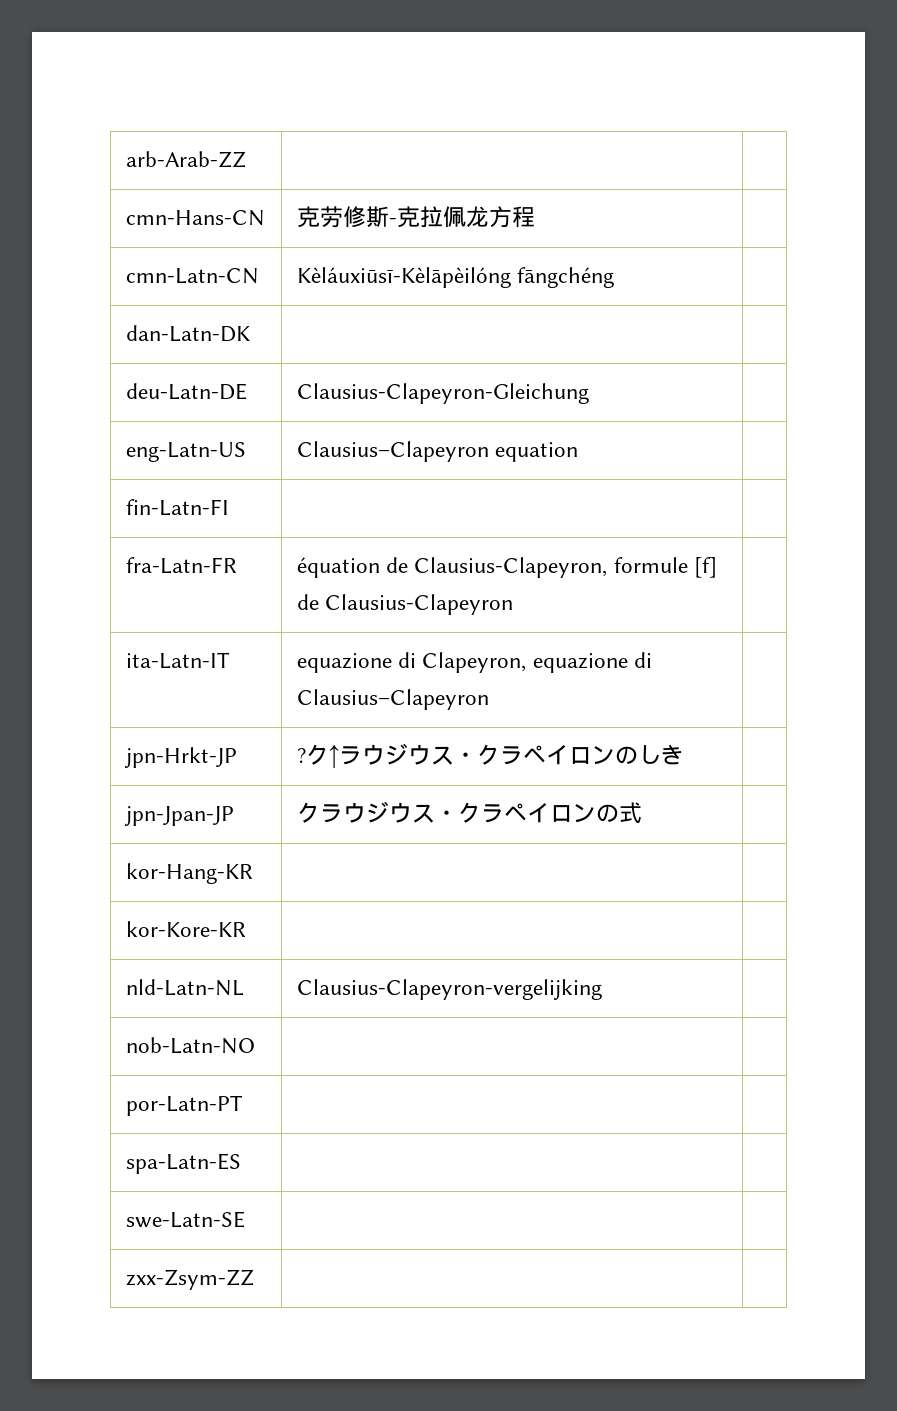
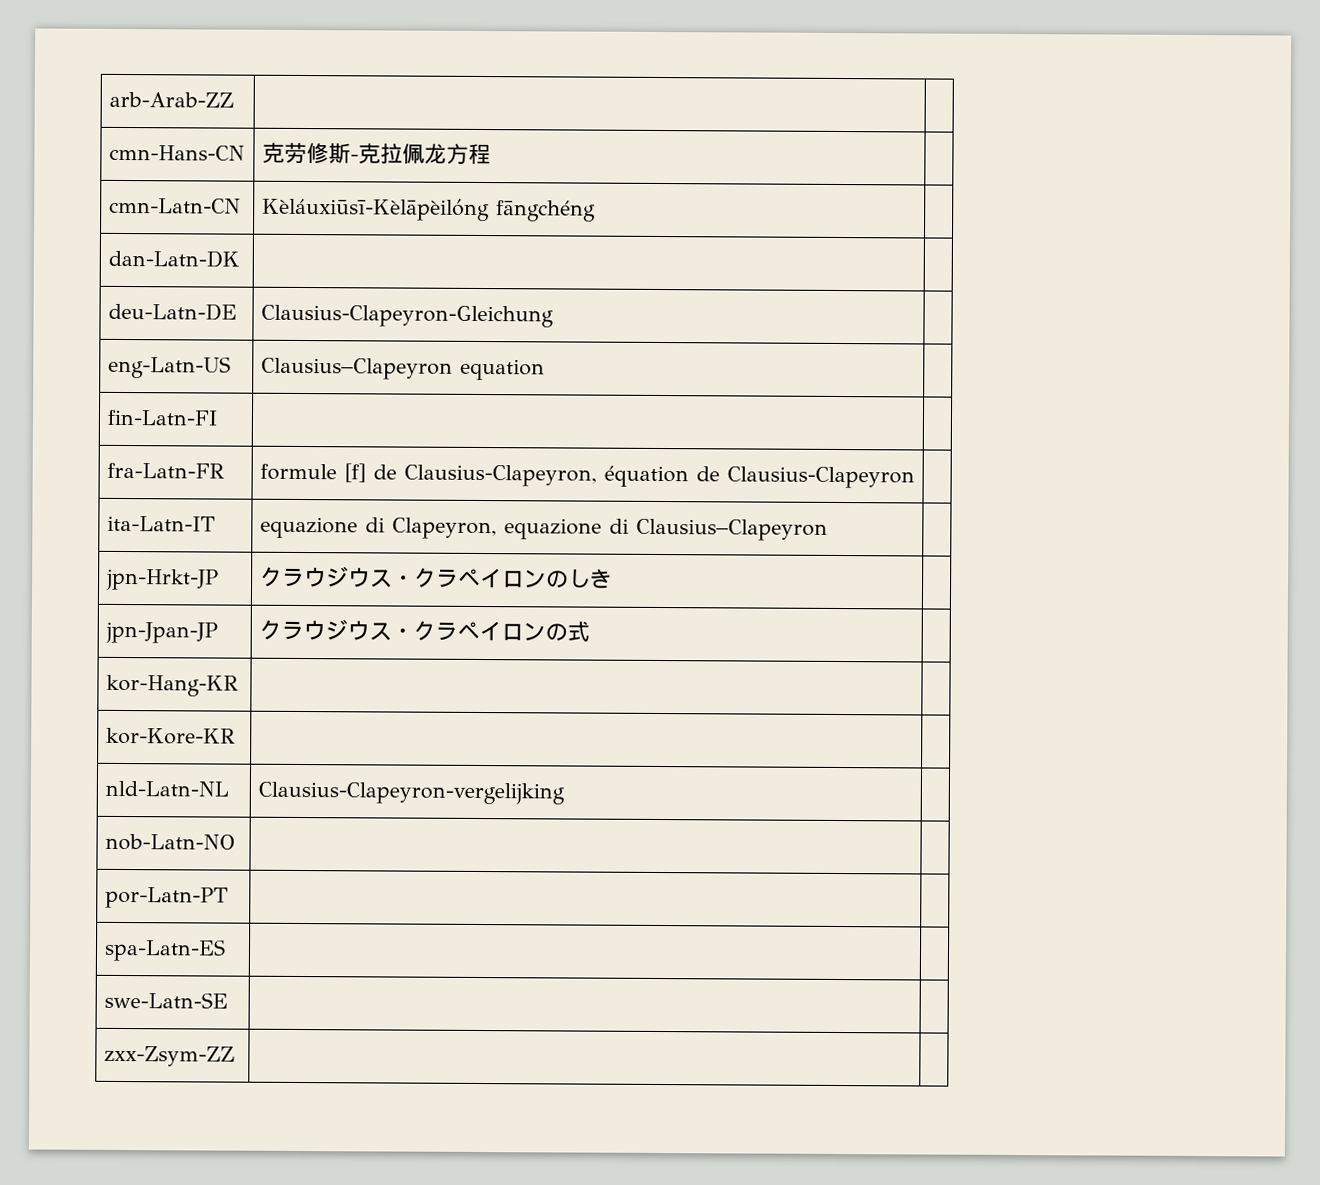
[296,557,717,578] équation de Clausius-Clapeyron, formule [f] -> [259,463,690,488] formule [f] de Clausius-Clapeyron, équation
[296,744,339,768] ?ク↑ -> [259,566,283,587] ク

